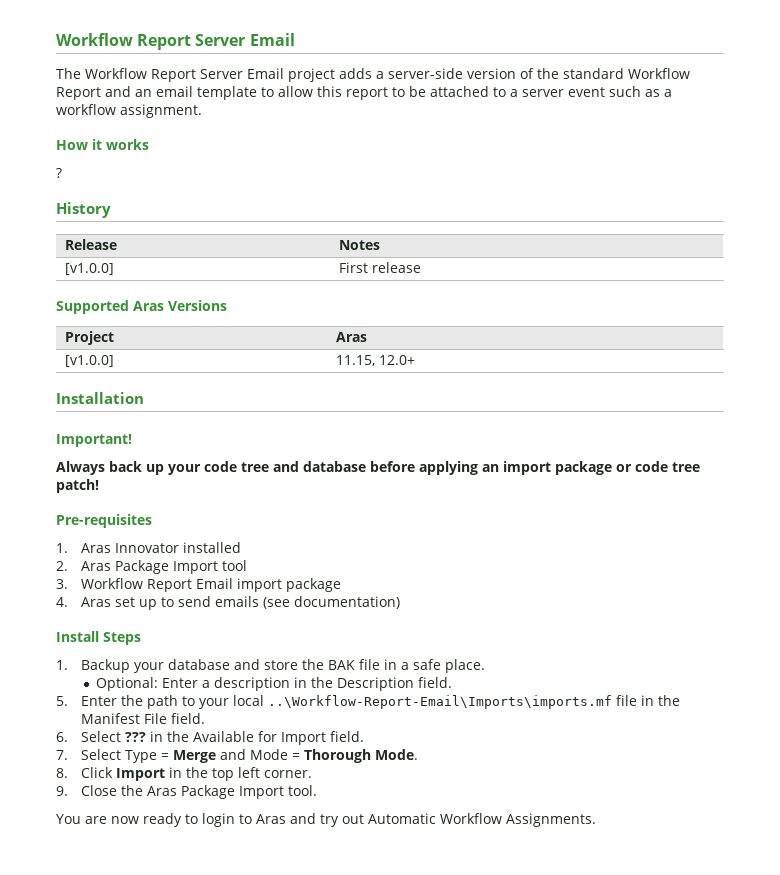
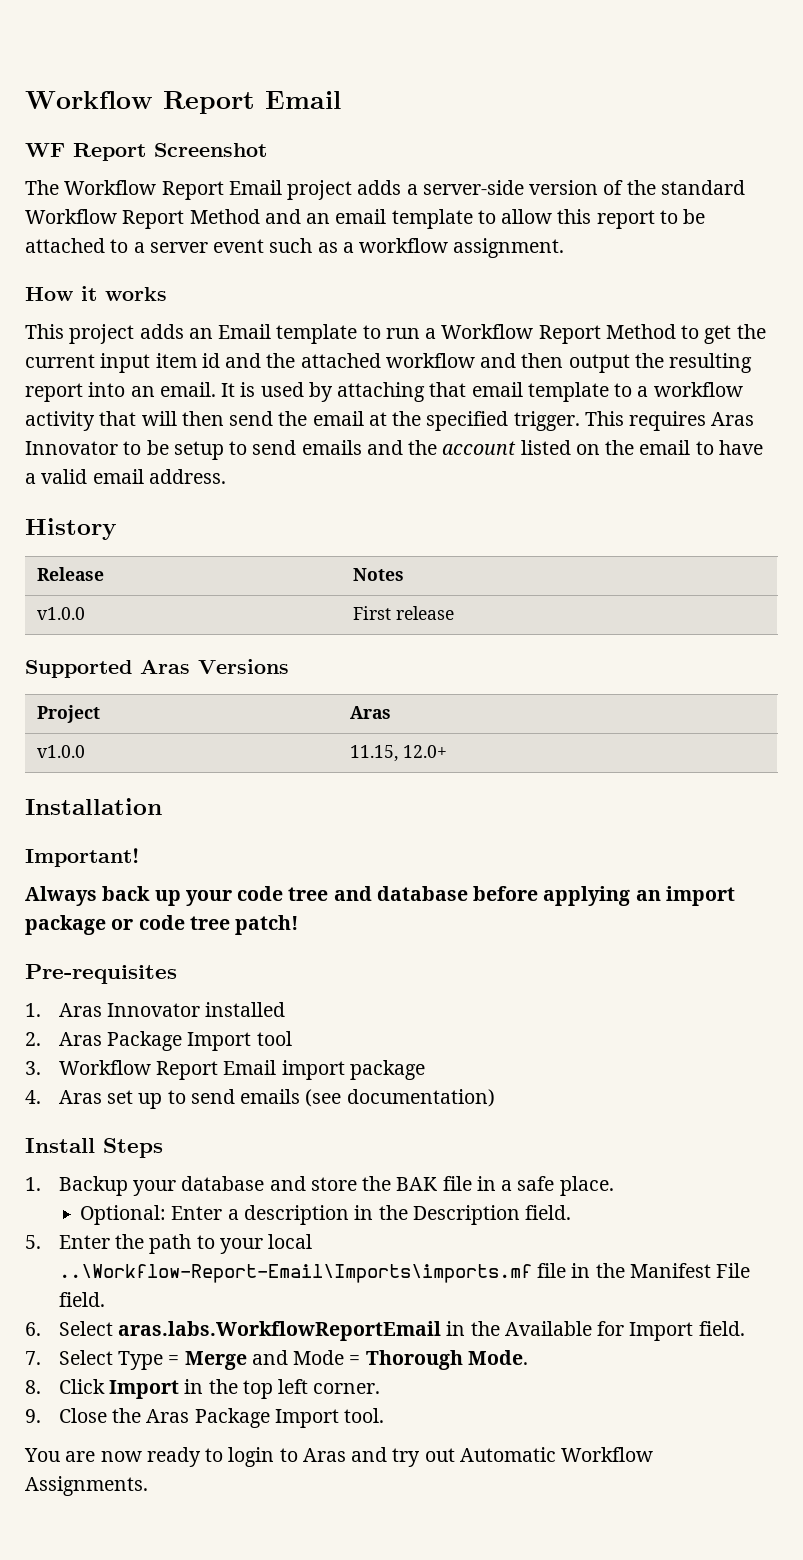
[56,33,295,50] Workflow Report Server Email -> [25,91,341,114] [25,143,267,161] Workflow Report Email // WF Report Screenshot
[200,69,243,79] Server -> (224, 190) none
(101, 93) none -> [189,209,260,224] Method
[56,168,62,178] ? -> [25,324,766,344] [25,353,753,373] [25,382,743,402] [25,411,755,431] [25,440,763,460] [25,469,226,484] This project adds an Email template to run a Workflow Report Method to get the current input item id and the attached workflow and then output the resulting report into an email. It is used by attaching that email template to a workflow activity that will then send the email at the specified trigger. This requires Aras Innovator to be setup to send emails and the account listed on the email to have a valid email address.
[64,263,114,275] [v1.0.0] -> [37,607,86,620] v1.0.0
[64,355,114,367] [v1.0.0] -> [37,745,86,758] v1.0.0
[125,732,147,742] ??? -> [117,1321,441,1341] aras.labs.WorkflowReportEmail

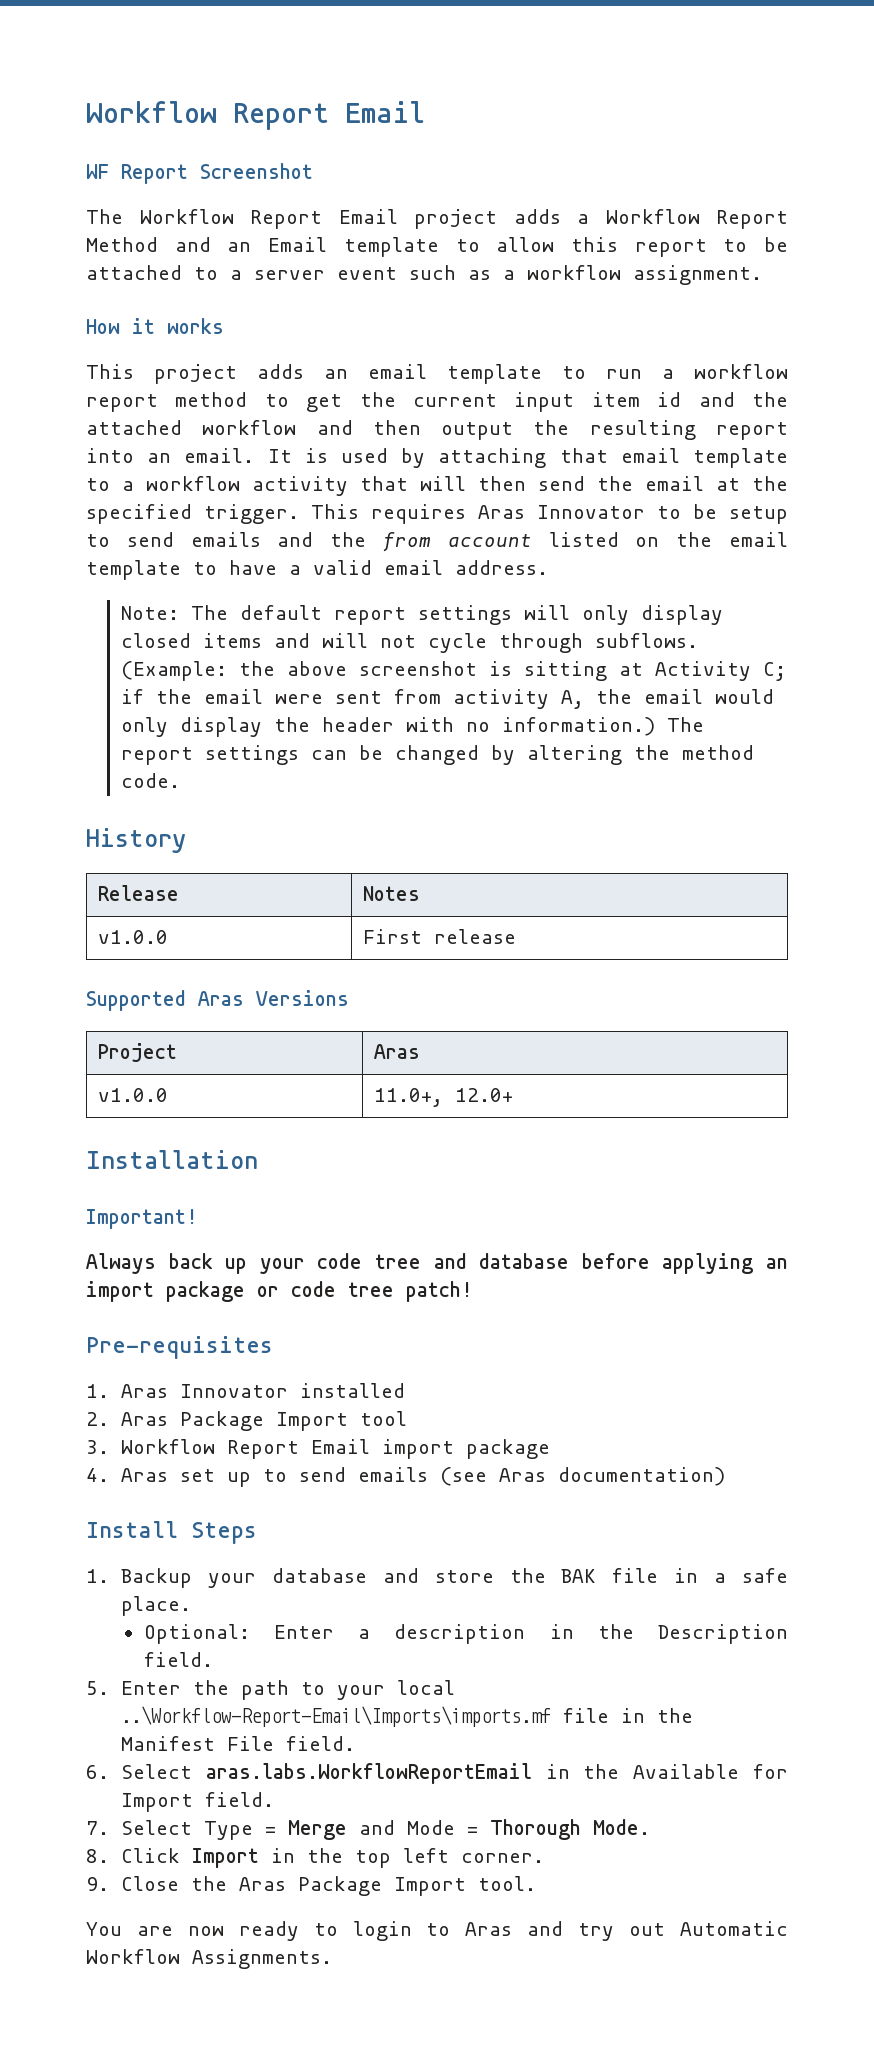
[422,180,745,195] server-side version of the standard -> (589, 219) none
[335,209,387,224] email -> [268,237,328,252] Email
[218,324,272,339] Email -> [368,364,427,379] email
[441,324,676,344] Workflow Report Method -> [694,364,788,379] [86,392,248,412] workflow report method
(438, 447) none -> [383,532,432,552] from
(691, 447) none -> [86,560,181,580] template
(226, 476) none -> [121,605,724,625] [121,633,699,653] [121,661,787,681] [121,689,775,709] [121,717,705,737] [121,745,755,765] [121,773,181,788] // Note: The default report settings will only display closed items and will not cycle through subflows. (Example: the above screenshot is sitting at Activity C; if the email were sent from activity A, the email would only display the header with no information.) The report settings can be changed by altering the method code.
[350,745,399,762] 11.15, -> [373,1088,443,1107] 11.0+,
(342, 1098) none -> [499,1468,547,1482] Aras

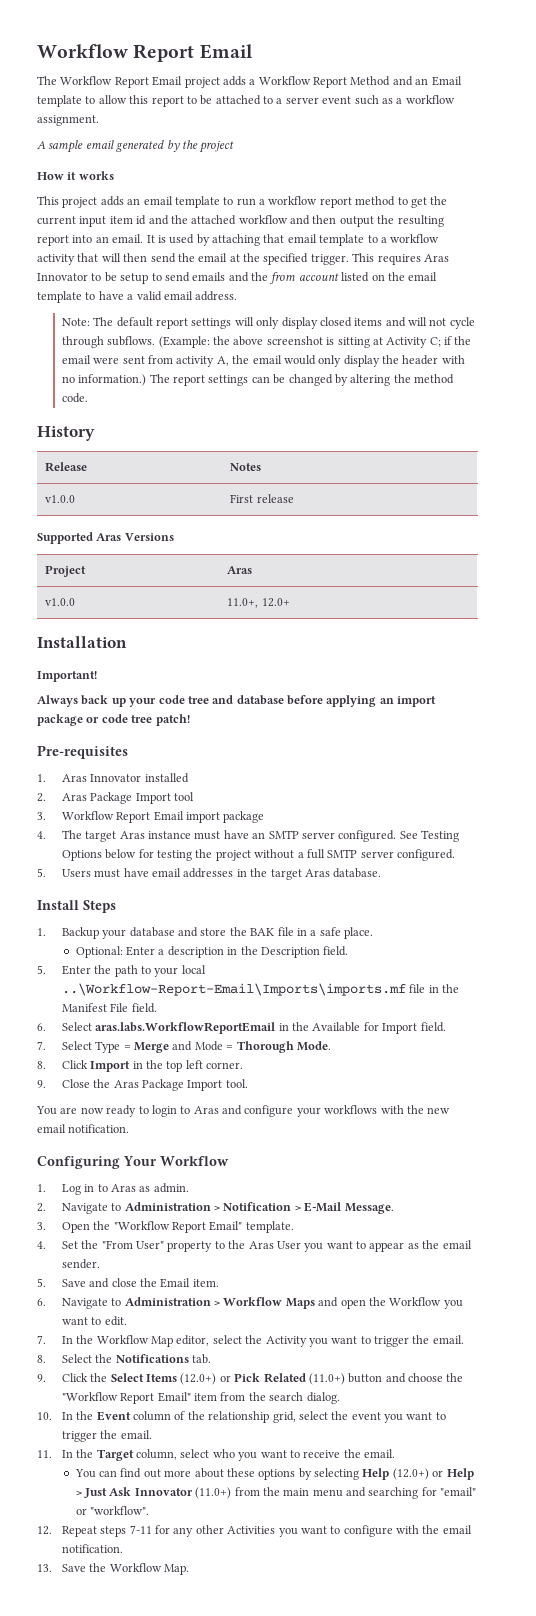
[86,101,425,130] [86,163,313,184] Workflow Report Email // WF Report Screenshot -> [37,44,253,62] Workflow Report Email
(762, 275) none -> [37,140,235,153] // A sample email generated by the project
[121,1467,726,1487] Aras set up to send emails (see Aras documentation) -> [61,830,460,842] [61,849,456,861] [37,868,382,880] The target Aras instance must have an SMTP server configured. See Testing Options below for testing the project without a full SMTP server configured. // 5. Users must have email addresses in the target Aras database.
[578,1921,788,1941] [86,1949,332,1969] try out Automatic Workflow Assignments. -> [244,1105,451,1117] [37,1124,130,1133] [37,1156,229,1169] [37,1183,189,1195] [37,1202,394,1214] [37,1221,294,1233] [37,1240,472,1252] [61,1259,100,1269] [37,1278,219,1288] [37,1297,463,1309] [61,1316,127,1326] [37,1335,464,1347] [37,1354,212,1364] [37,1373,464,1385] [61,1392,340,1404] [37,1411,446,1423] [61,1430,152,1442] [37,1449,396,1461] [74,1468,474,1480] [75,1487,477,1499] [75,1506,150,1515] [37,1525,472,1537] [61,1544,123,1553] [37,1563,190,1575] configure your workflows with the new email notification. // Configuring Your Workflow // 1. Log in to Aras as admin. // 2. Navigate to Administration > Notification > E-Mail Message. // 3. Open the "Workflow Report Email" template. // 4. Set the "From User" property to the Aras User you want to appear as the email sender. // 5. Save and close the Email item. // 6. Navigate to Administration > Workflow Maps and open the Workflow you want to edit. // 7. In the Workflow Map editor, select the Activity you want to trigger the email. // 8. Select the Notifications tab. // 9. Click the Select Items (12.0+) or Pick Related (11.0+) button and choose the "Workflow Report Email" item from the search dialog. // 10. In the Event column of the relationship grid, select the event you want to trigger the email. // 11. In the Target column, select who you want to receive the email. // You can find out more about these options by selecting Help (12.0+) or Help > Just Ask Innovator (11.0+) from the main menu and searching for "email" or "workflow". // 12. Repeat steps 7-11 for any other Activities you want to configure with the email notification. // 13. Save the Workflow Map.

